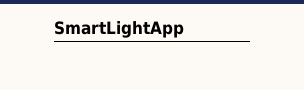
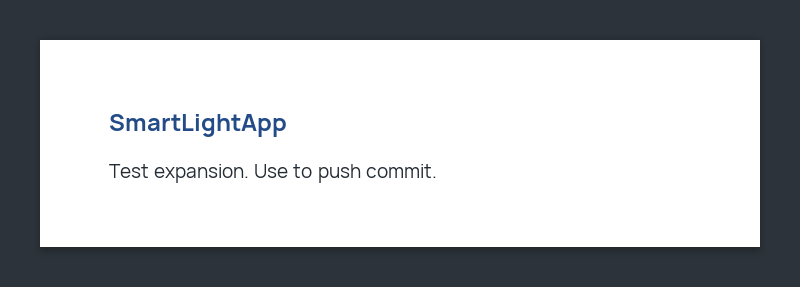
(184, 29) none -> [109,164,437,183] // Test expansion. Use to push commit.

